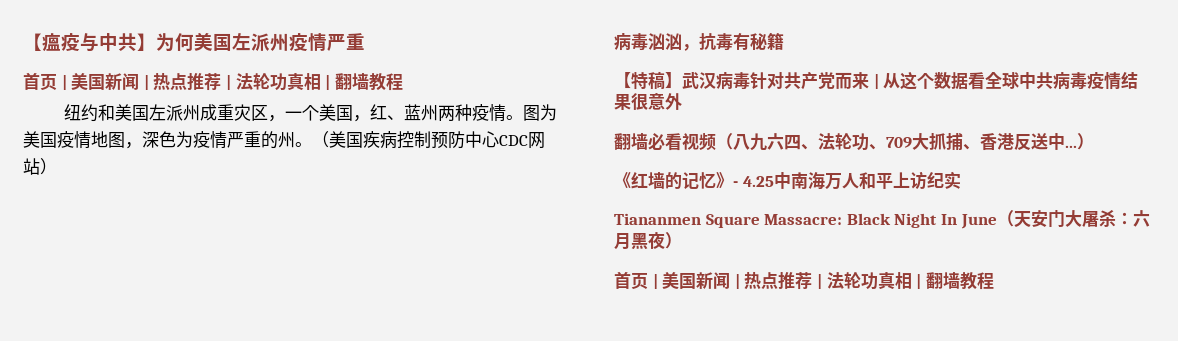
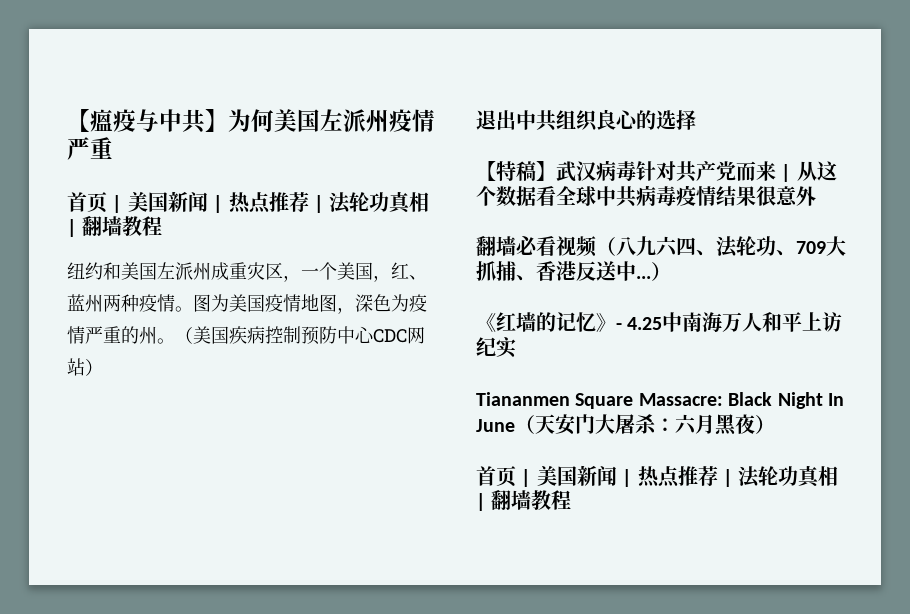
[614,32,784,51] 病毒汹汹，抗毒有秘籍 -> [476,109,696,132] 退出中共组织良心的选择

